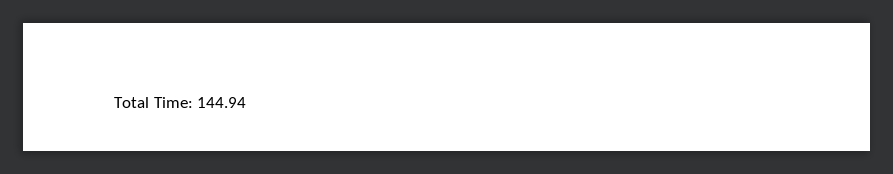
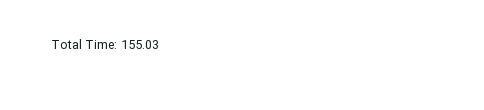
[197,97,247,108] 144.94 -> [120,40,159,49] 155.03

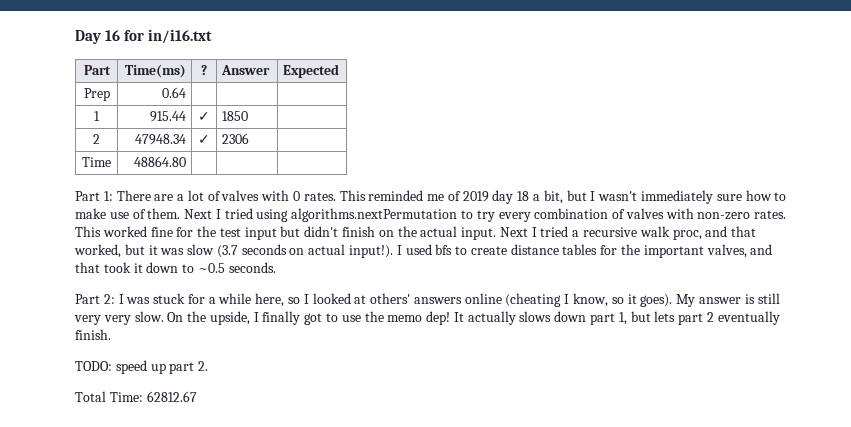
(51, 44) none -> [75,29,212,44] [83,65,111,75] [124,64,186,78] [201,65,207,75] [221,65,271,75] [283,64,340,78] [83,88,110,101] [161,87,186,98] [94,111,100,121] [149,111,186,122] [198,112,210,121] [222,111,249,121] [93,134,100,144] [134,134,186,145] [198,135,210,144] [222,133,250,144] [82,157,111,167] [133,156,186,167] [75,190,787,204] [75,208,787,222] [75,226,757,240] [74,244,773,258] [75,262,276,273] [75,293,780,307] [74,311,780,325] [75,329,111,340] [75,360,209,374] Day 16 for in/i16.txt // Part | Time(ms) | ? | Answer | Expected // Prep | 0.64 | | | // 1 | 915.44 | ✓ | 1850 | // 2 | 47948.34 | ✓ | 2306 | // Time | 48864.80 | | | // Part 1: There are a lot of valves with 0 rates. This reminded me of 2019 day 18 a bit, but I wasn't immediately sure how to make use of them. Next I tried using algorithms.nextPermutation to try every combination of valves with non-zero rates. This worked fine for the test input but didn't finish on the actual input. Next I tried a recursive walk proc, and that worked, but it was slow (3.7 seconds on actual input!). I used bfs to create distance tables for the important valves, and that took it down to ~0.5 seconds. // Part 2: I was stuck for a while here, so I looked at others' answers online (cheating I know, so it goes). My answer is still very very slow. On the upside, I finally got to use the memo dep! It actually slows down part 1, but lets part 2 eventually finish. // TODO: speed up part 2. //
[120,40,159,49] 155.03 -> [146,391,197,402] 62812.67

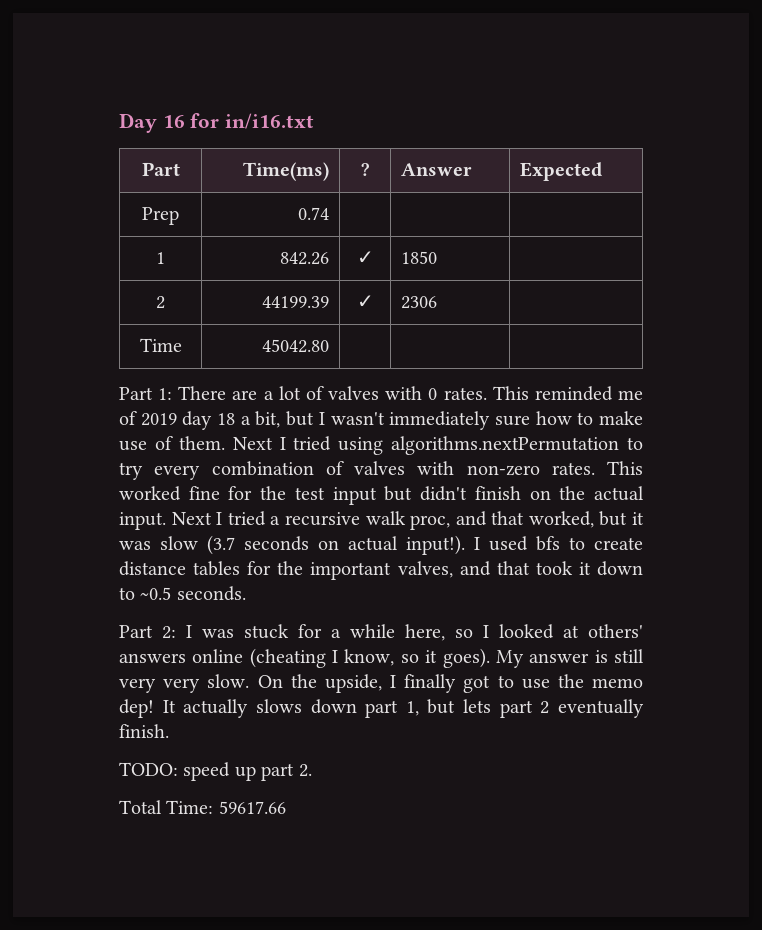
[161,87,186,98] [94,111,100,121] [149,111,186,122] 0.64 | | | // 1 | 915.44 -> [297,207,329,220] [156,252,165,264] [279,252,329,265] 0.74 | | | // 1 | 842.26
[134,134,186,145] 47948.34 -> [261,296,329,308] 44199.39
[133,156,186,167] 48864.80 -> [261,339,329,353] 45042.80
[146,391,197,402] 62812.67 -> [218,801,286,814] 59617.66

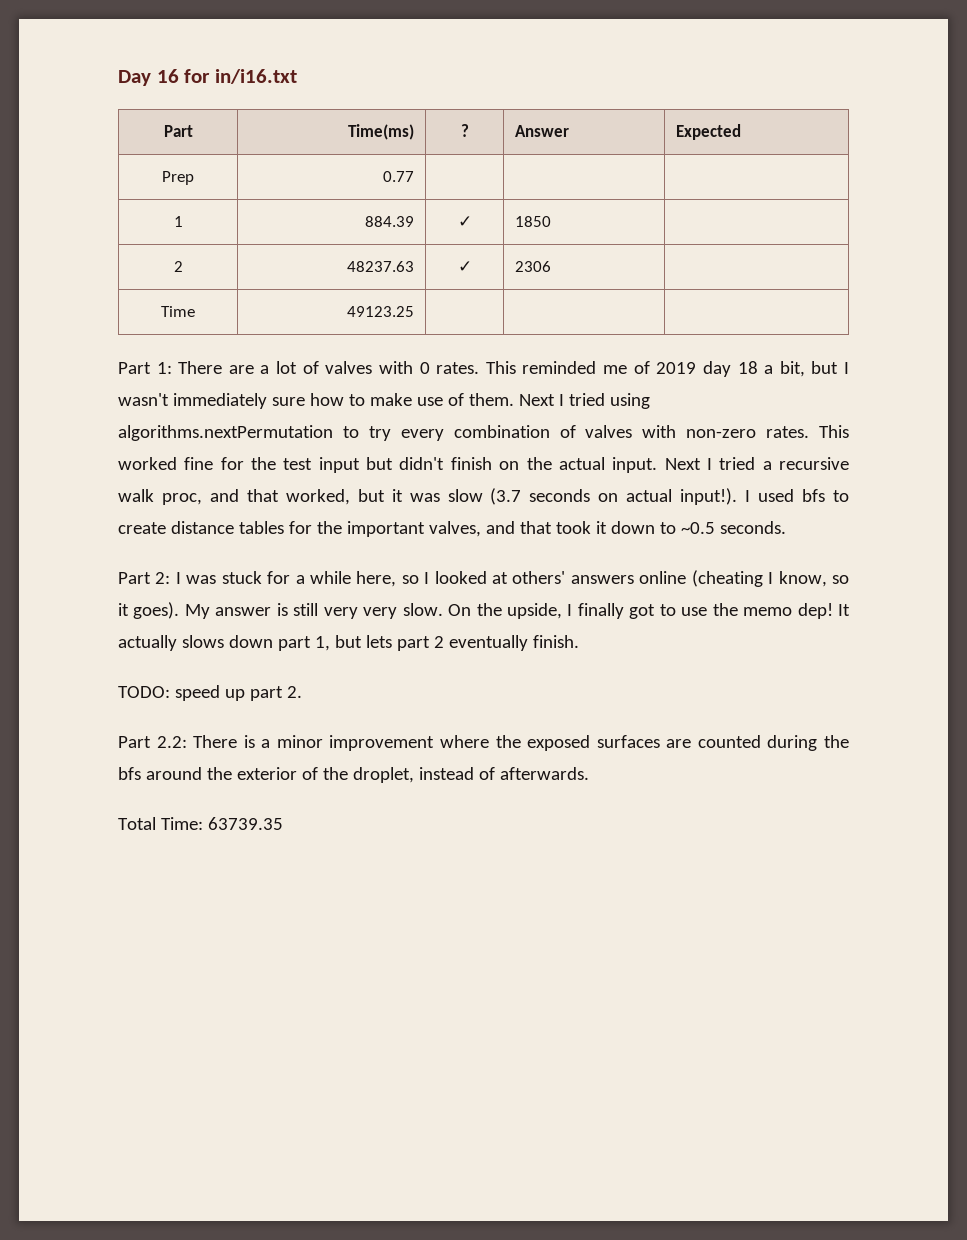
[297,207,329,220] [156,252,165,264] [279,252,329,265] 0.74 | | | // 1 | 842.26 -> [383,171,415,182] [173,216,183,227] [365,216,415,227] 0.77 | | | // 1 | 884.39
[261,296,329,308] 44199.39 -> [347,261,415,272] 48237.63
[261,339,329,353] 45042.80 -> [347,306,415,317] 49123.25
(312, 770) none -> [118,735,849,751] [118,767,589,783] // Part 2.2: There is a minor improvement where the exposed surfaces are counted during the bfs around the exterior of the droplet, instead of afterwards.
[218,801,286,814] 59617.66 -> [207,817,283,830] 63739.35

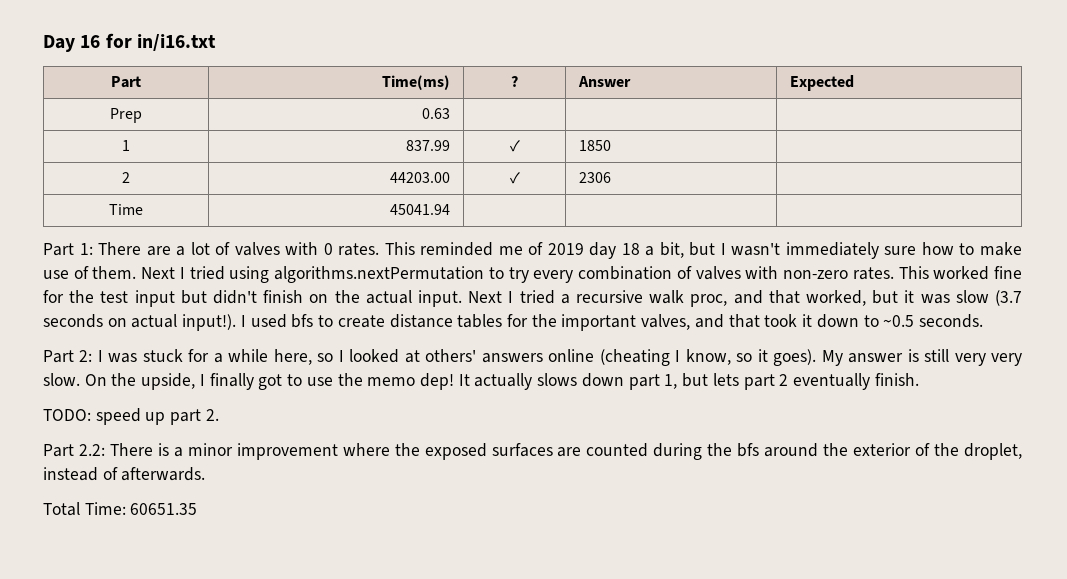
[383,171,415,182] [173,216,183,227] [365,216,415,227] 0.77 | | | // 1 | 884.39 -> [422,108,451,119] [122,140,130,151] [406,140,451,151] 0.63 | | | // 1 | 837.99
[347,261,415,272] 48237.63 -> [390,172,451,183] 44203.00
[347,306,415,317] 49123.25 -> [390,204,451,215] 45041.94
[207,817,283,830] 63739.35 -> [130,503,198,515] 60651.35

